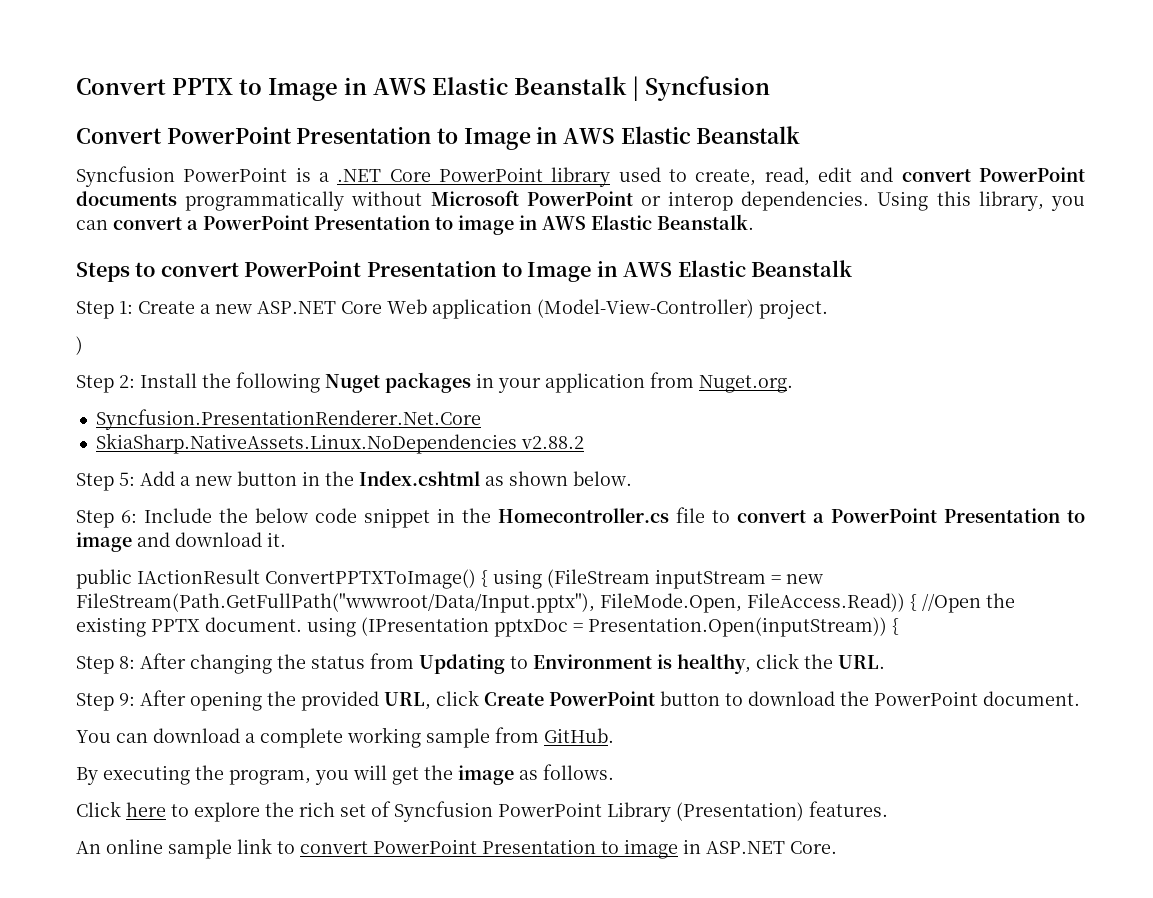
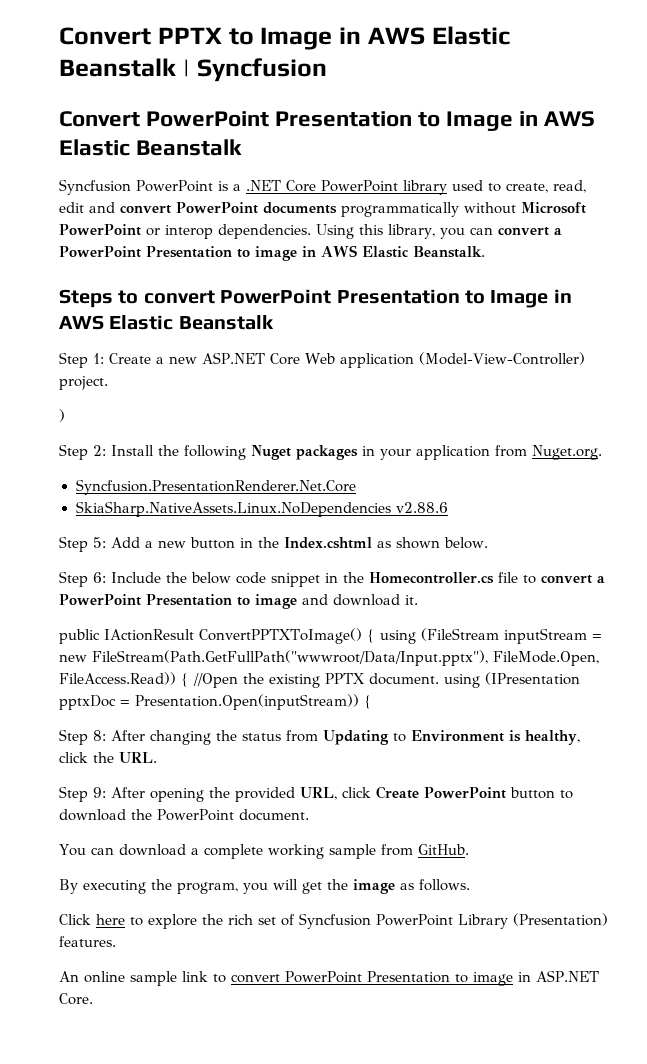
[520,436,584,449] v2.88.2 -> [395,502,448,513] v2.88.6

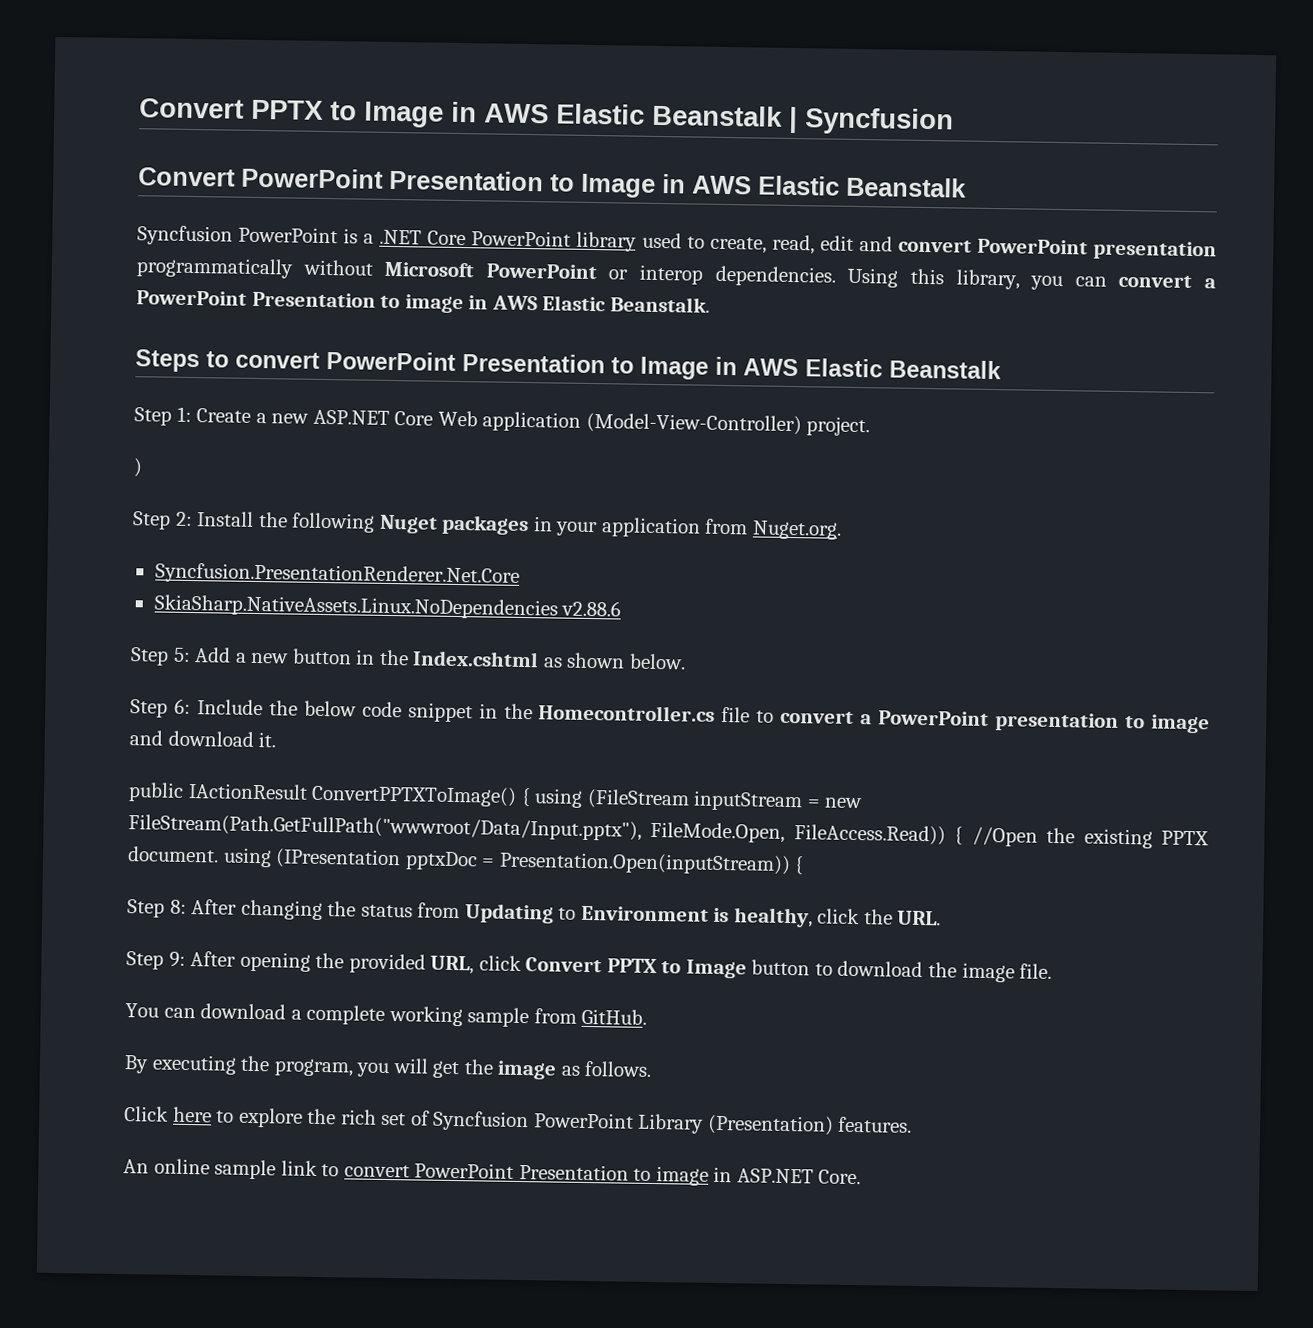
[263,202,337,214] documents -> [1093,240,1217,261] presentation
[146,594,232,606] Presentation -> [995,712,1120,732] presentation
[376,786,506,799] Create PowerPoint -> [525,957,747,979] Convert PPTX to Image
[157,809,309,821] PowerPoint document. -> [961,962,1053,983] image file.

